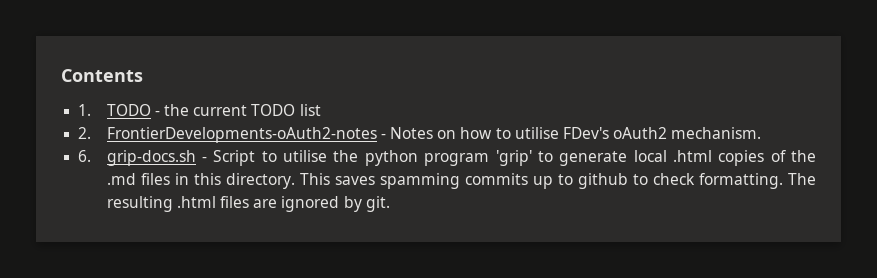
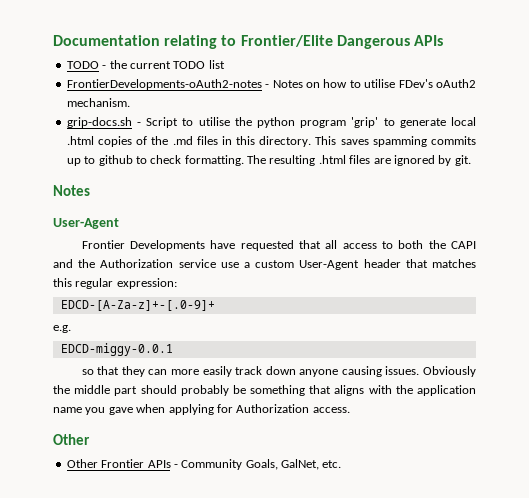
[61,69,143,82] [78,104,92,116] Contents // 1. -> [53,35,443,49] Documentation relating to Frontier/Elite Dangerous APIs //
[78,127,92,139] 2. -> (225, 64) none
[78,150,92,162] 6. -> (130, 102) none
(390, 204) none -> [53,185,90,196] [53,218,119,229] [81,240,477,251] [53,259,476,270] [53,278,177,289] [60,300,215,311] [53,325,71,333] [60,343,173,356] [81,366,477,377] [53,385,477,396] [53,404,350,415] [53,434,90,445] [66,459,342,470] // Notes // User-Agent // Frontier Developments have requested that all access to both the CAPI and the Authorization service use a custom User-Agent header that matches this regular expression: // EDCD-[A-Za-z]+-[.0-9]+ // e.g. // EDCD-miggy-0.0.1 // so that they can more easily track down anyone causing issues. Obviously the middle part should probably be something that aligns with the application name you gave when applying for Authorization access. // Other // Other Frontier APIs - Community Goals, GalNet, etc.

